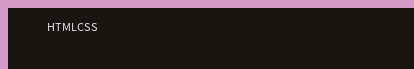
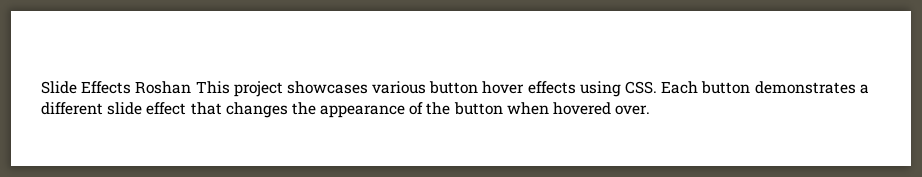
[47,23,98,31] HTMLCSS -> [41,81,869,97] [41,102,651,118] Slide Effects Roshan This project showcases various button hover effects using CSS. Each button demonstrates a different slide effect that changes the appearance of the button when hovered over.

